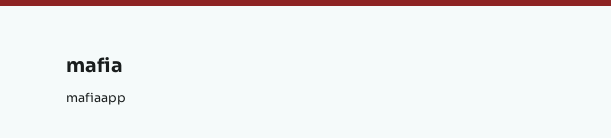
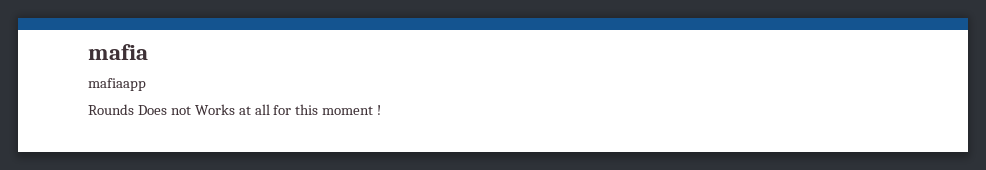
(126, 98) none -> [88,104,382,115] // Rounds Does not Works at all for this moment !

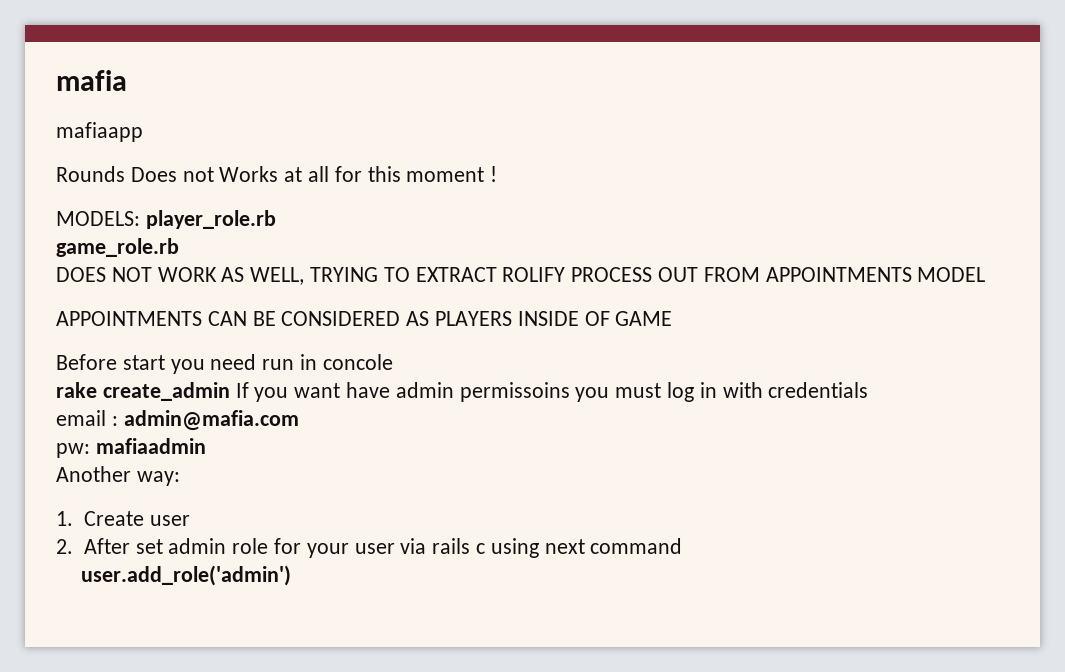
(382, 110) none -> [56,210,276,229] [56,238,179,257] [56,267,986,285] [56,311,673,326] [56,354,393,374] [56,382,869,402] [56,410,299,431] [56,438,206,458] [56,466,180,486] [56,511,190,526] [56,538,683,558] [81,565,292,586] // MODELS: player_role.rb // game_role.rb // DOES NOT WORK AS WELL, TRYING TO EXTRACT ROLIFY PROCESS OUT FROM APPOINTMENTS MODEL // APPOINTMENTS CAN BE CONSIDERED AS PLAYERS INSIDE OF GAME // Before start you need run in concole // rake create_admin If you want have admin permissoins you must log in with credentials // email : admin@mafia.com // pw: mafiaadmin // Another way: // 1. Create user // 2. After set admin role for your user via rails c using next command // user.add_role('admin')

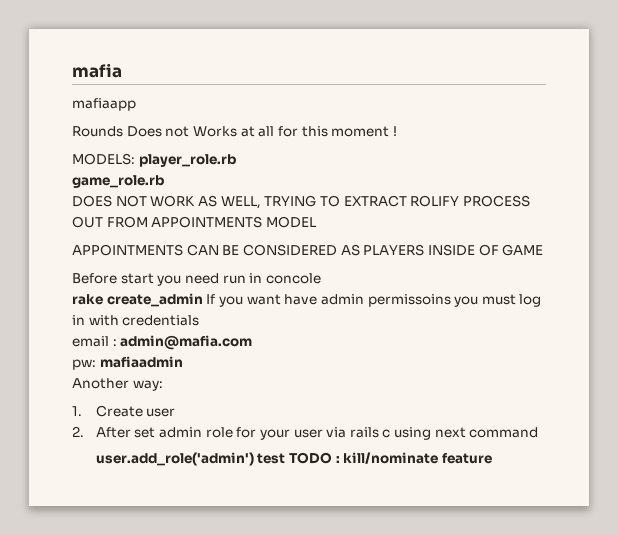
(292, 575) none -> [257,452,492,464] test TODO : kill/nominate feature

